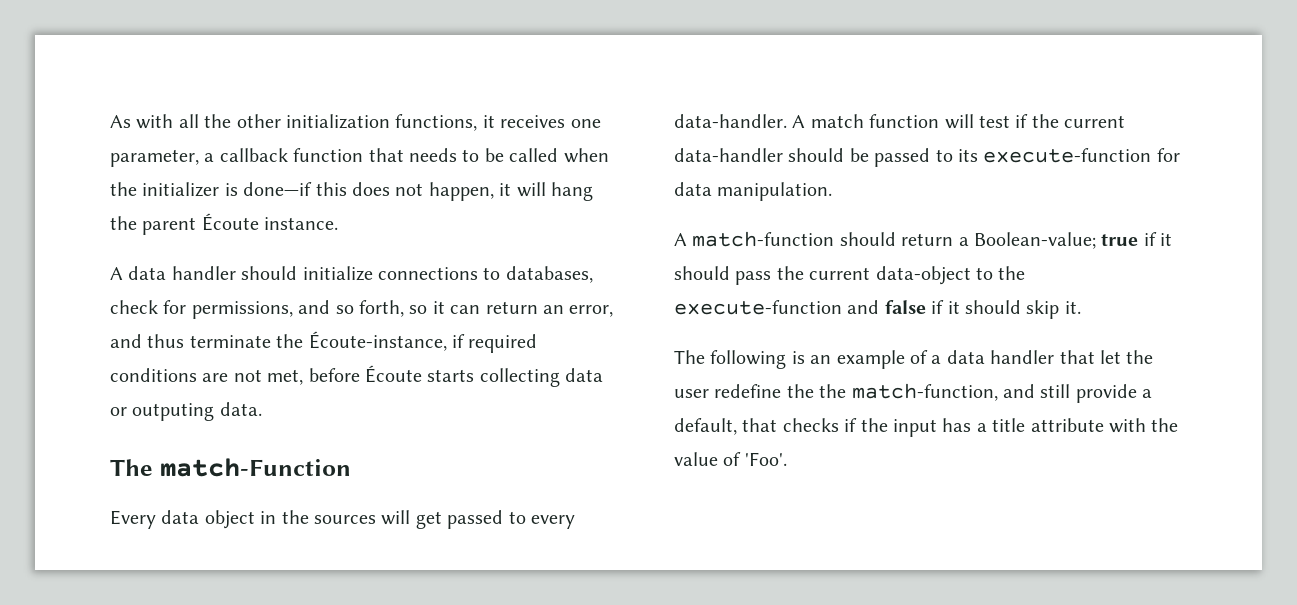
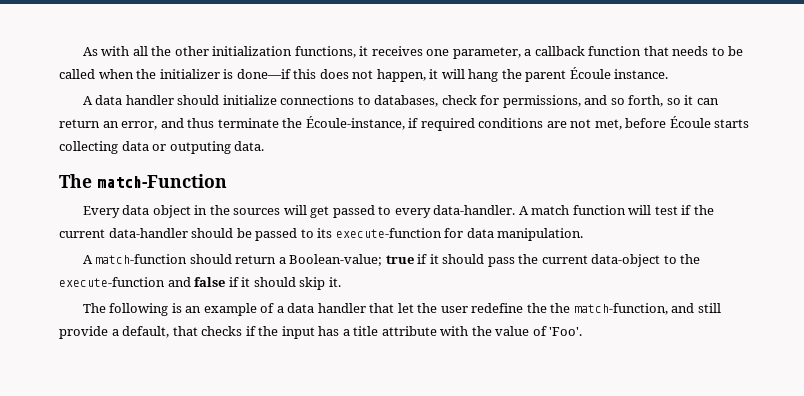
[201,213,259,231] Écoute -> [569,67,611,79] Écoule
[308,331,447,351] Écoute-instance, -> [305,116,405,130] Écoule-instance,
[365,365,422,383] Écoute -> [669,116,711,128] Écoule

